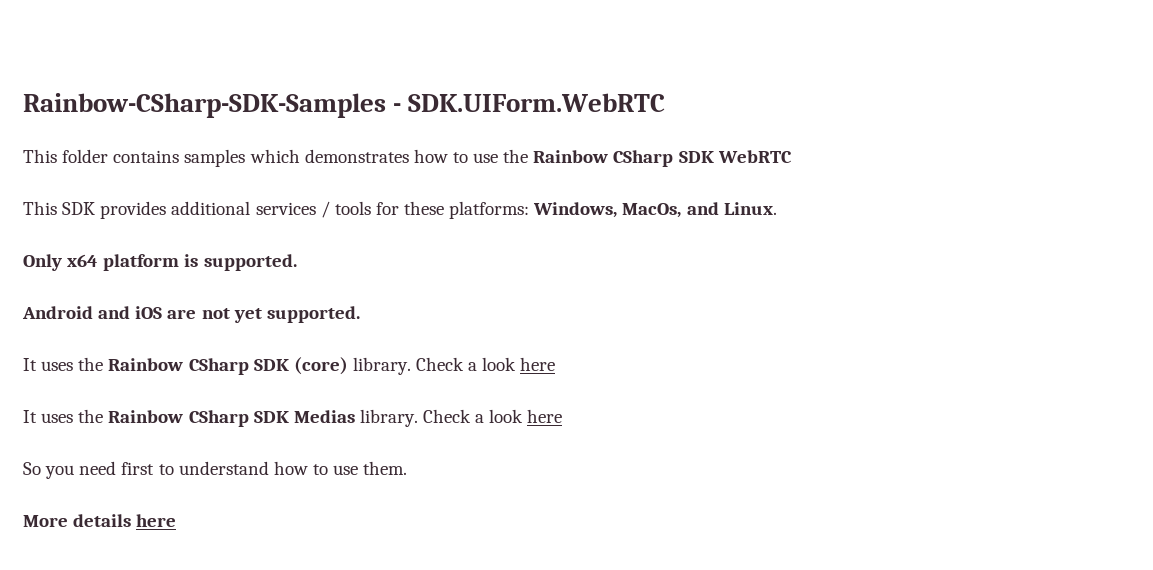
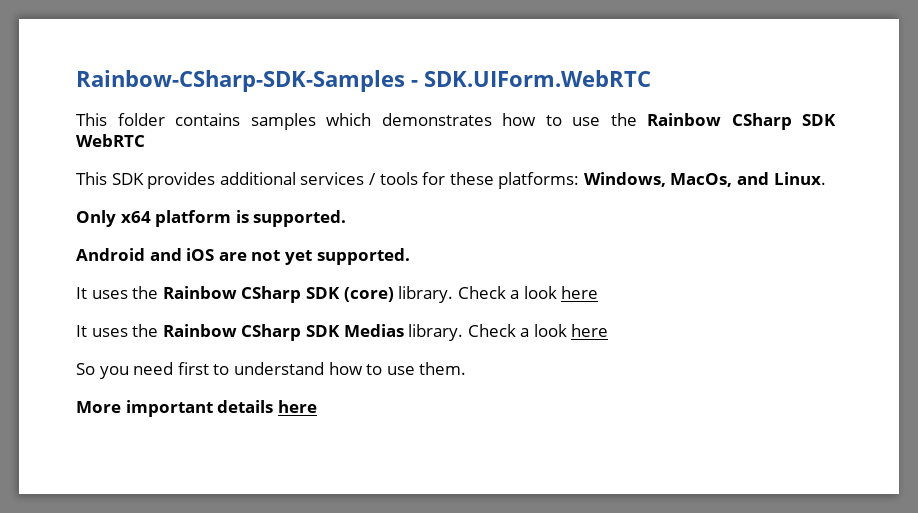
(68, 521) none -> [125,400,213,417] important

